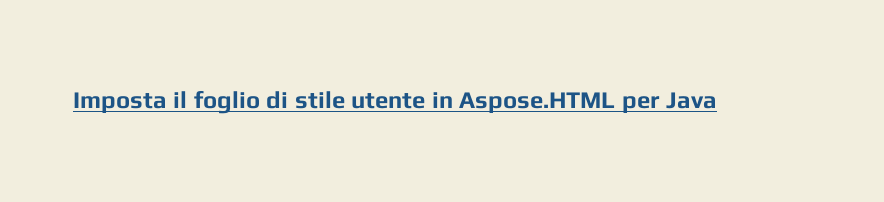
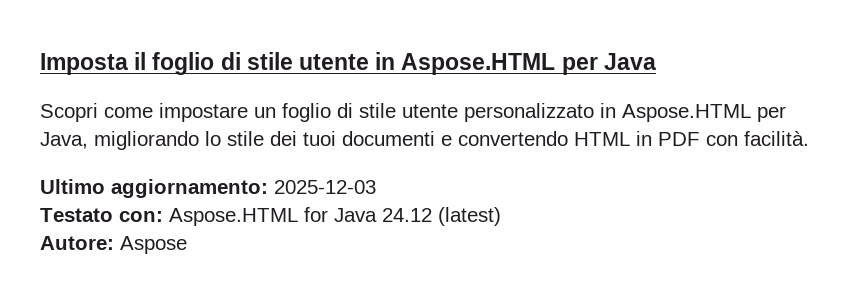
(718, 100) none -> [40,103,786,122] [40,131,809,150] [40,179,376,198] [40,207,501,226] [40,236,187,254] // Scopri come impostare un foglio di stile utente personalizzato in Aspose.HTML per Java, migliorando lo stile dei tuoi documenti e convertendo HTML in PDF con facilità. // Ultimo aggiornamento: 2025-12-03 // Testato con: Aspose.HTML for Java 24.12 (latest) // Autore: Aspose

